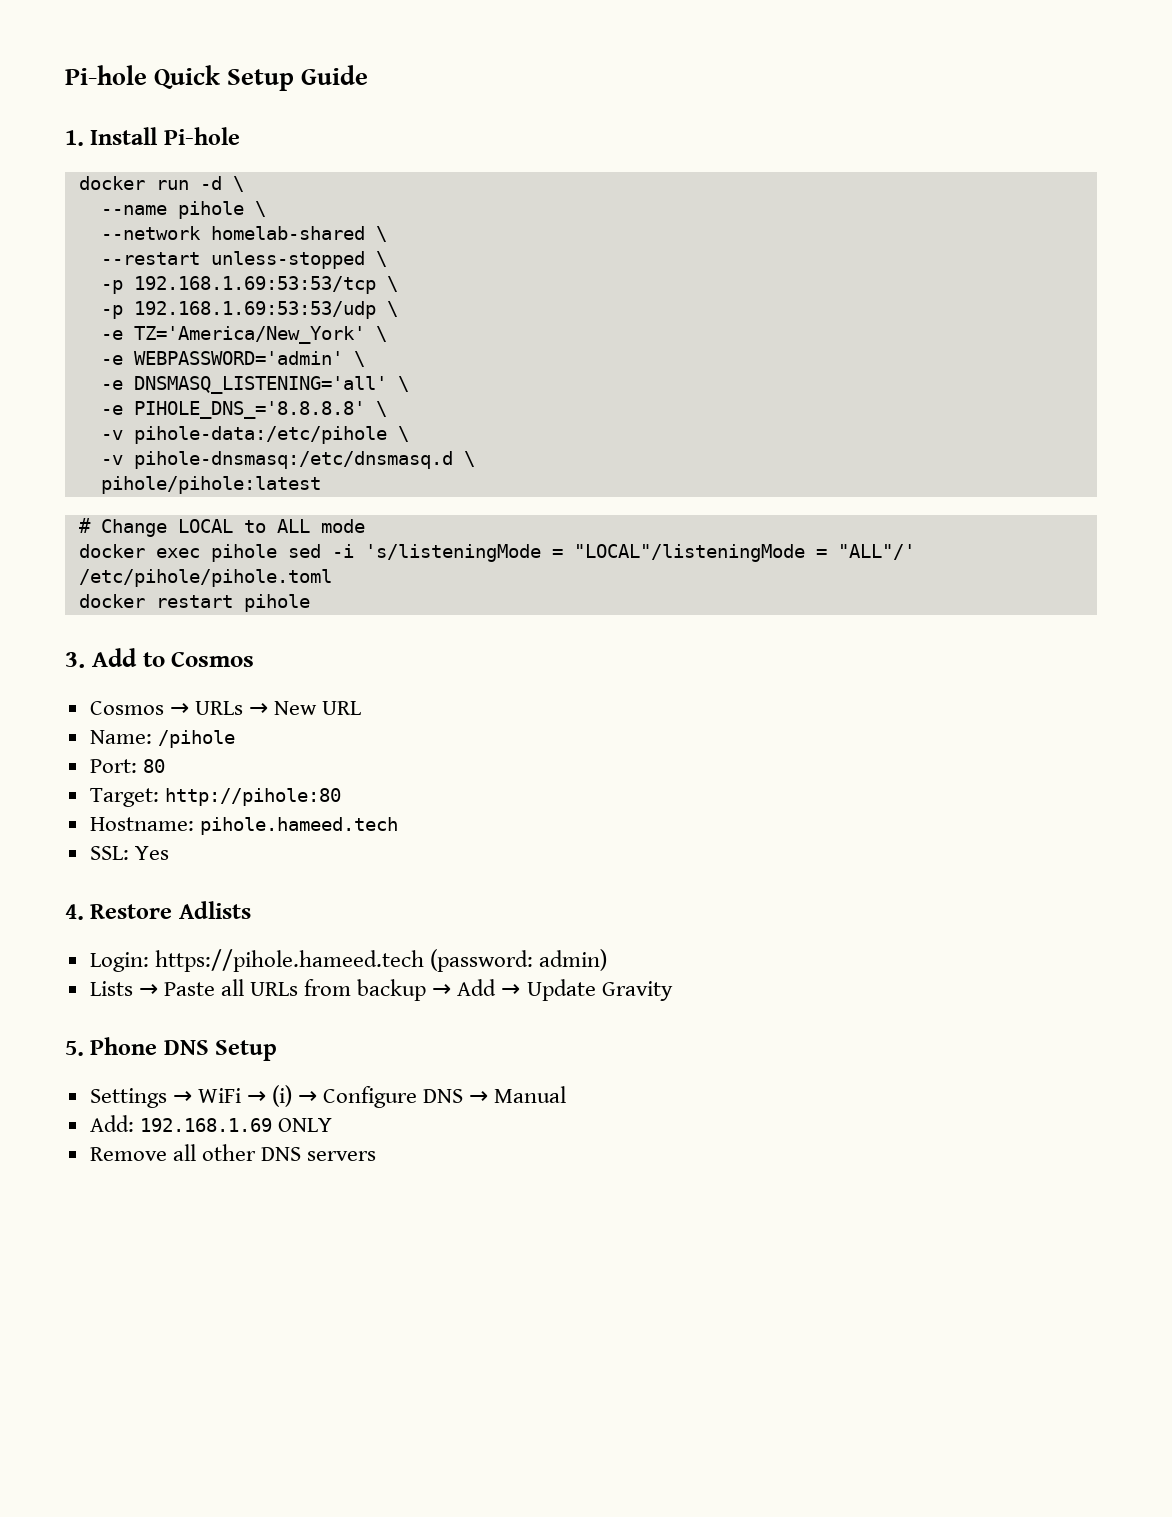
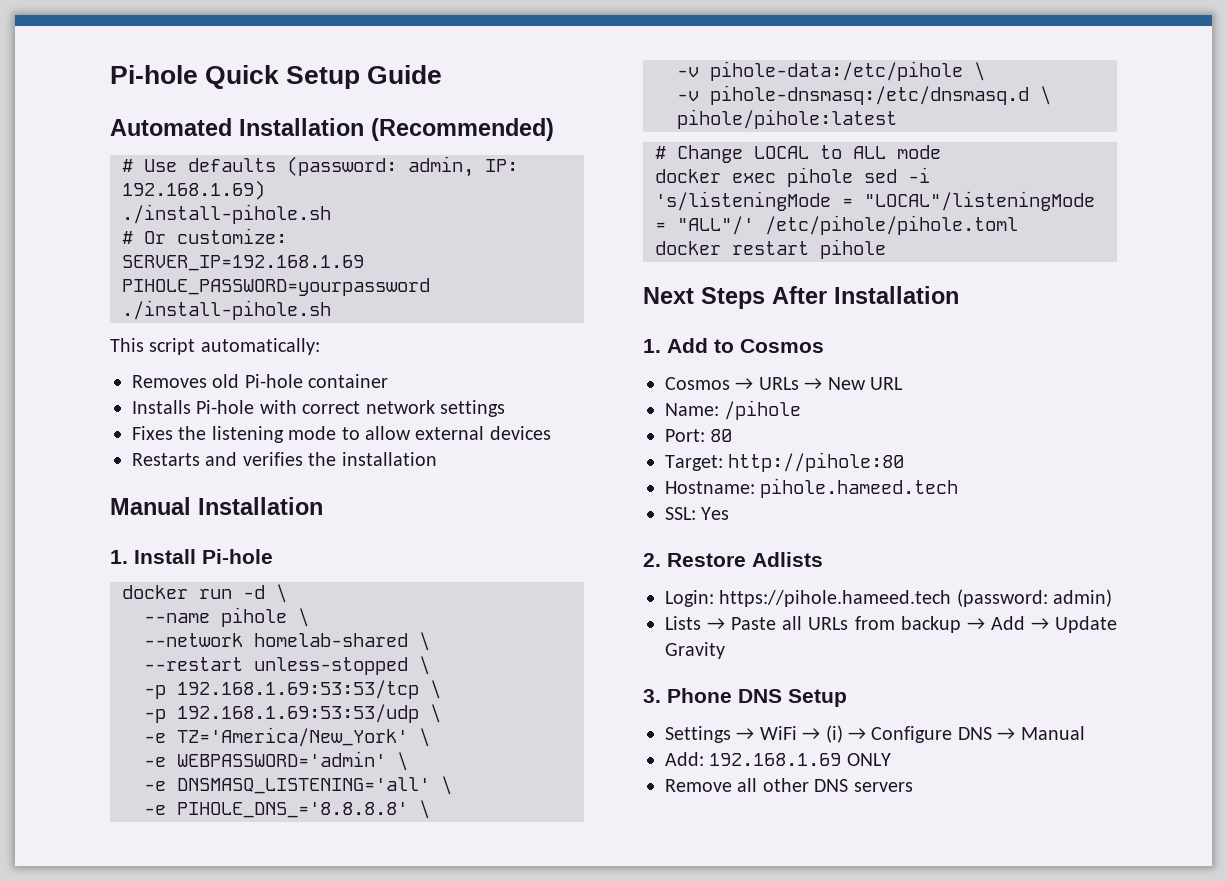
(369, 75) none -> [110,118,554,141] [122,156,518,177] [122,180,265,200] [122,204,331,224] [122,228,287,244] [122,255,364,271] [122,278,430,296] [122,300,331,320] [110,338,320,355] [132,374,389,388] [132,400,505,417] [132,426,551,443] [132,452,437,466] [110,497,323,515] // Automated Installation (Recommended) // # Use defaults (password: admin, IP: 192.168.1.69) // ./install-pihole.sh // # Or customize: // SERVER_IP=192.168.1.69 PIHOLE_PASSWORD=yourpassword ./install-pihole.sh // This script automatically: // Removes old Pi-hole container // Installs Pi-hole with correct network settings // Fixes the listening mode to allow external devices // Restarts and verifies the installation // Manual Installation
[65,652,85,668] 3. -> [643,286,959,309] [643,339,661,353] Next Steps After Installation // 1.
[65,904,84,920] 4. -> [643,553,661,567] 2.
[65,1041,84,1056] 5. -> [643,689,661,703] 3.

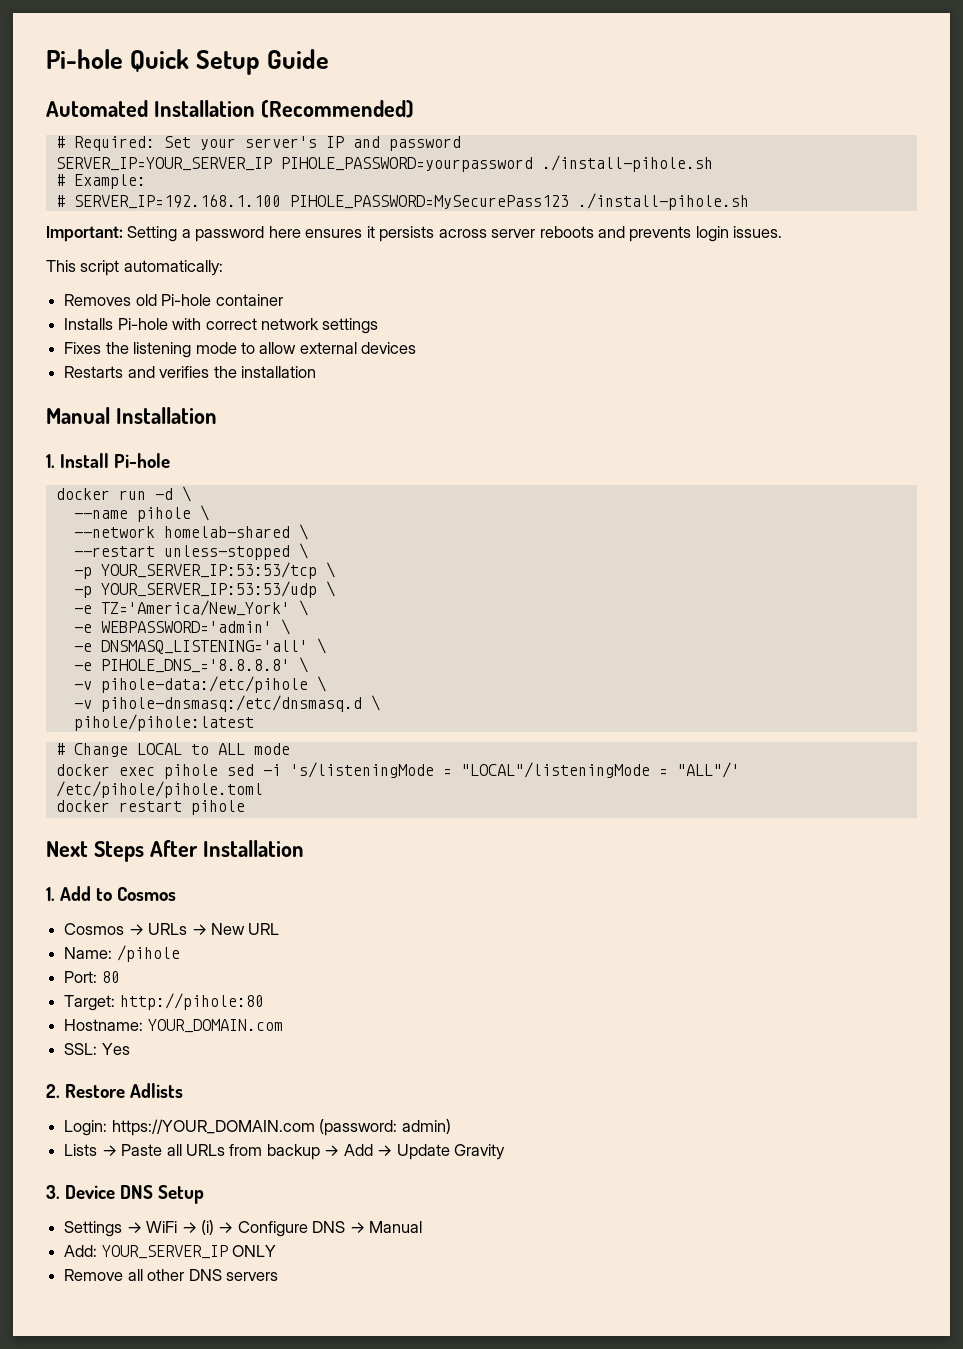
[144,156,518,177] [122,180,265,200] [122,204,331,224] [122,228,287,244] [122,255,364,271] [122,278,430,296] [122,300,331,320] Use defaults (password: admin, IP: 192.168.1.69) // ./install-pihole.sh // # Or customize: // SERVER_IP=192.168.1.69 PIHOLE_PASSWORD=yourpassword ./install-pihole.sh -> [73,136,461,151] [55,155,713,172] [55,174,146,189] [55,193,749,210] [46,226,783,242] Required: Set your server's IP and password // SERVER_IP=YOUR_SERVER_IP PIHOLE_PASSWORD=yourpassword ./install-pihole.sh // # Example: // # SERVER_IP=192.168.1.100 PIHOLE_PASSWORD=MySecurePass123 ./install-pihole.sh // Important: Setting a password here ensures it persists across server reboots and prevents login issues.
[177,680,441,699] [144,704,419,723] 192.168.1.69:53:53/tcp \ // -p 192.168.1.69:53:53/udp -> [100,562,335,579] [73,581,317,598] YOUR_SERVER_IP:53:53/tcp \ // -p YOUR_SERVER_IP:53:53/udp
[760,478,959,498] pihole.hameed.tech -> [147,1019,283,1033] YOUR_DOMAIN.com
[719,590,952,607] https://pihole.hameed.tech -> [111,1119,315,1136] https://YOUR_DOMAIN.com
[667,688,732,703] Phone -> [65,1185,116,1199] Device
[709,753,842,766] 192.168.1.69 -> [101,1245,228,1259] YOUR_SERVER_IP

